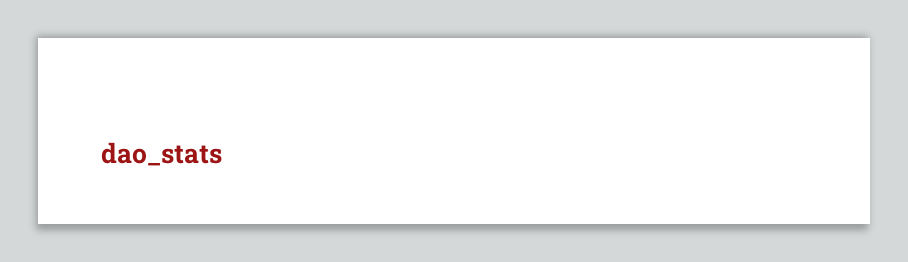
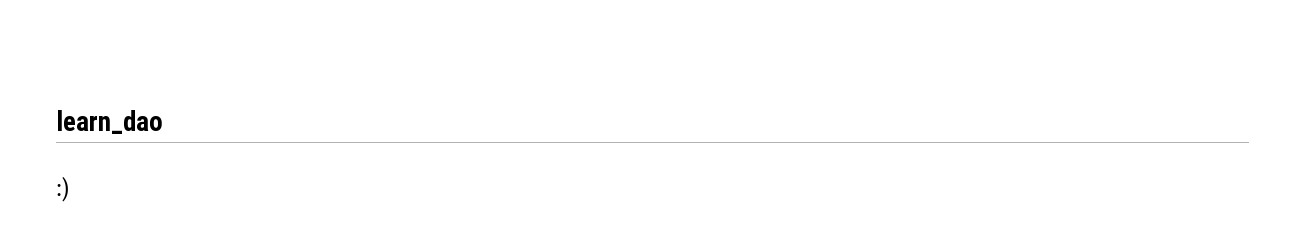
[101,142,222,166] dao_stats -> [56,110,163,134] [56,176,69,202] learn_dao // :)

